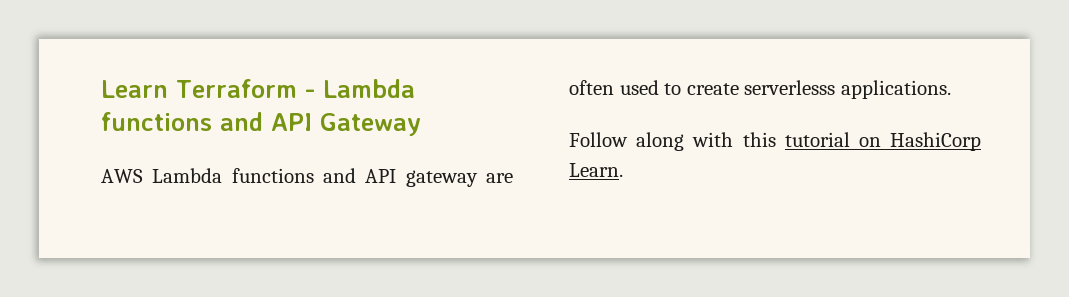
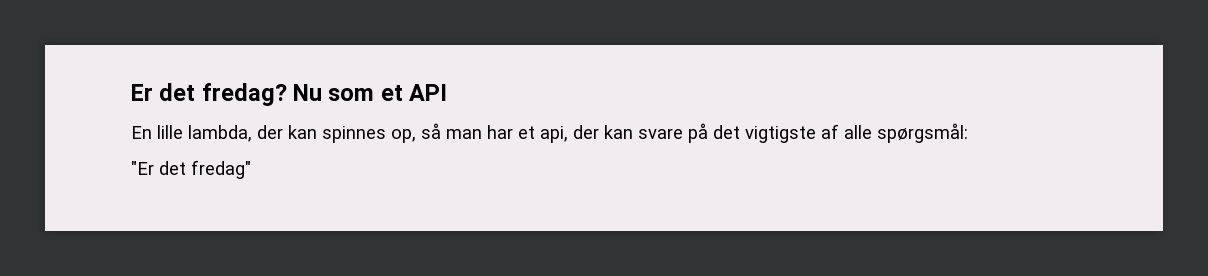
[101,79,415,98] [101,112,421,136] [101,168,513,187] [569,80,951,99] [569,132,981,151] [569,163,623,177] Learn Terraform - Lambda functions and API Gateway // AWS Lambda functions and API gateway are often used to create serverlesss applications. // Follow along with this tutorial on HashiCorp Learn. -> [131,83,448,106] [131,123,968,143] [131,160,251,179] Er det fredag? Nu som et API // En lille lambda, der kan spinnes op, så man har et api, der kan svare på det vigtigste af alle spørgsmål: // "Er det fredag"

